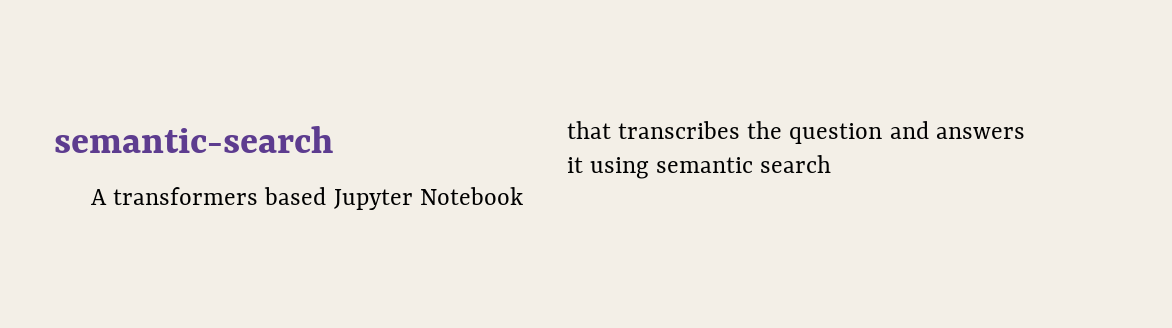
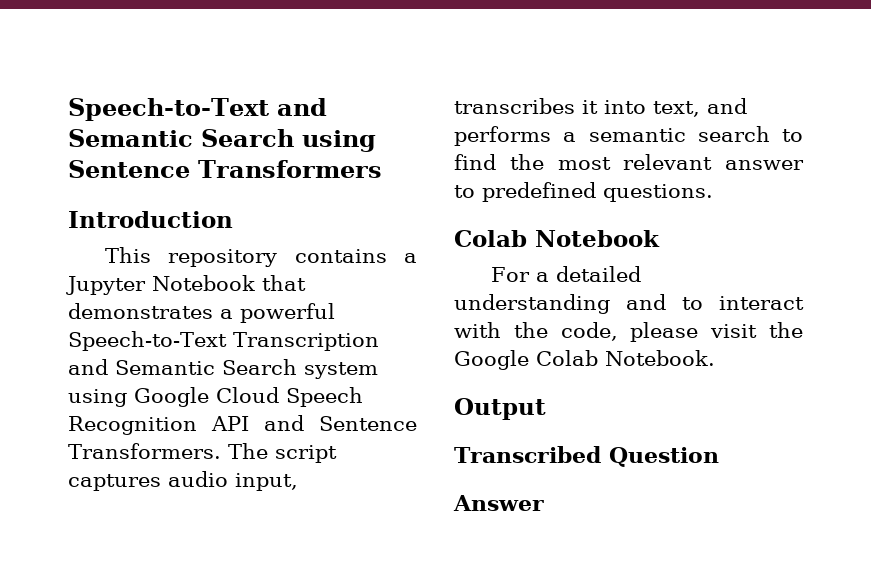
[54,126,333,153] [91,187,523,210] [567,121,1025,144] [567,155,832,179] semantic-search // A transformers based Jupyter Notebook that transcribes the question and answers it using semantic search -> [68,98,327,121] [68,129,376,152] [68,160,382,178] [68,211,233,228] [105,247,417,267] [66,275,306,295] [68,303,335,323] [68,331,379,351] [68,359,378,379] [68,387,363,407] [68,415,417,435] [68,443,337,463] [68,471,298,491] [454,98,747,117] [454,126,803,146] [454,154,804,170] [454,182,713,202] [454,230,660,247] [491,266,642,282] [454,294,804,314] [454,322,803,342] [454,350,715,370] [454,398,546,420] [454,446,719,467] [453,495,544,511] Speech-to-Text and Semantic Search using Sentence Transformers // Introduction // This repository contains a Jupyter Notebook that demonstrates a powerful Speech-to-Text Transcription and Semantic Search system using Google Cloud Speech Recognition API and Sentence Transformers. The script captures audio input, transcribes it into text, and performs a semantic search to find the most relevant answer to predefined questions. // Colab Notebook // For a detailed understanding and to interact with the code, please visit the Google Colab Notebook. // Output // Transcribed Question // Answer

